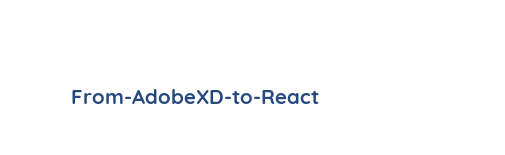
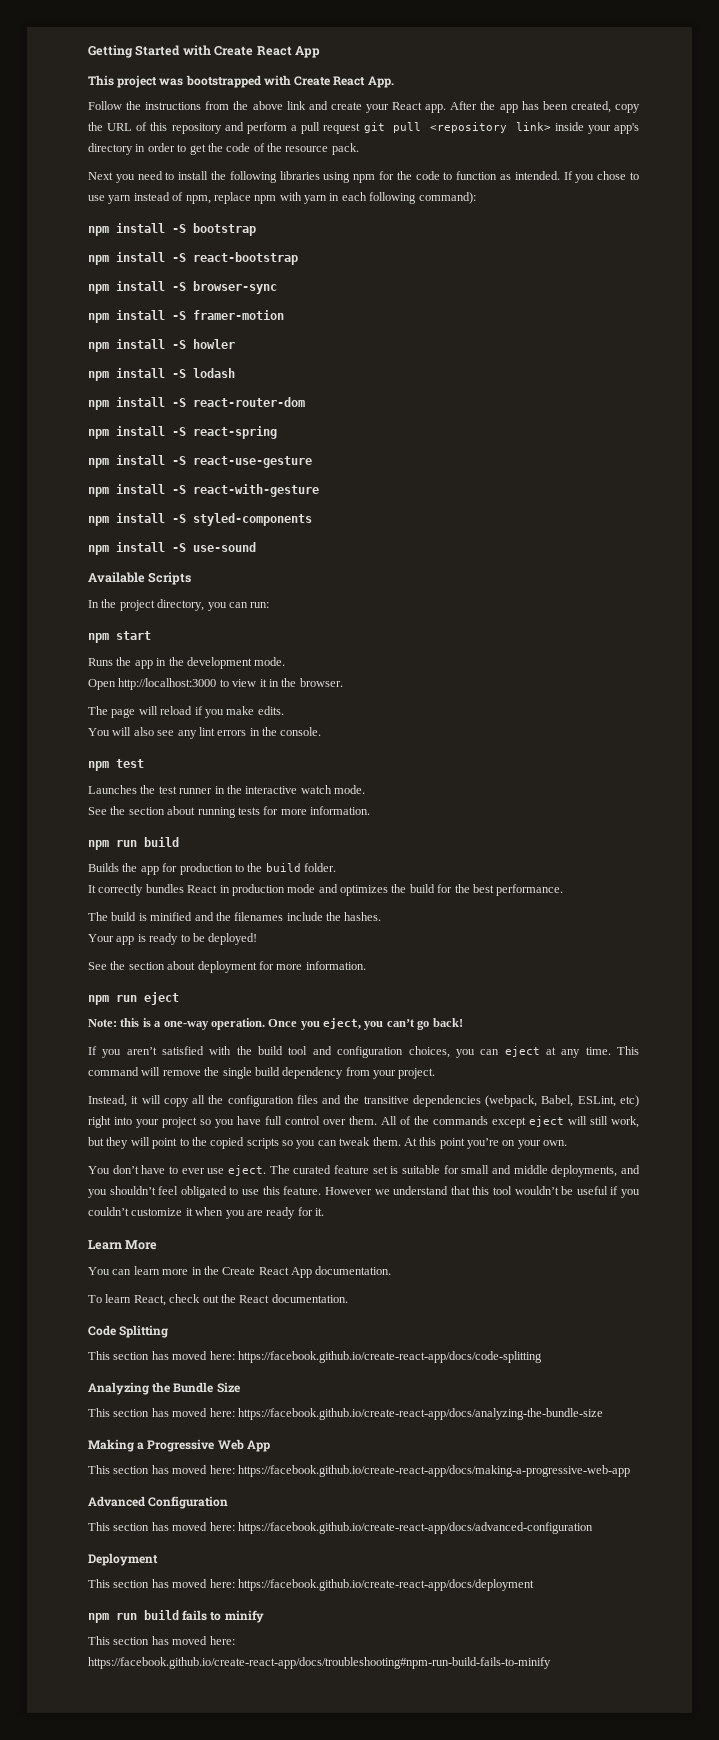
[71,89,319,104] From-AdobeXD-to-React -> [88,45,320,58] [88,75,394,88] [88,101,640,113] [88,122,640,134] [88,143,359,155] [88,171,640,183] [88,192,476,204] [88,223,256,236] [88,252,298,265] [88,281,277,294] [88,310,284,323] [88,339,235,352] [88,368,235,381] [88,397,305,410] [88,426,277,439] [88,455,312,468] [88,484,319,497] [88,513,312,526] [88,542,256,555] [88,572,192,585] [88,599,270,611] [88,631,151,643] [88,657,286,669] [88,678,343,690] [88,706,284,718] [88,727,322,739] [88,759,144,771] [88,785,365,794] [88,806,370,818] [88,837,179,850] [88,863,336,875] [88,884,564,896] [88,912,382,921] [88,933,258,945] [88,961,366,973] [88,992,179,1005] [88,1018,463,1030] [88,1046,640,1058] [88,1067,436,1079] [88,1095,639,1107] [88,1116,639,1128] [88,1137,568,1149] [88,1165,641,1177] [88,1186,640,1198] [88,1207,324,1219] [88,1240,158,1250] [88,1266,392,1278] [88,1294,348,1306] [88,1325,169,1338] [88,1351,542,1363] [88,1382,240,1395] [88,1408,603,1420] [88,1439,270,1452] [88,1465,630,1477] [88,1496,229,1509] [88,1522,593,1534] [88,1553,158,1566] [88,1579,534,1591] [88,1610,264,1623] [88,1636,235,1645] [88,1657,551,1669] Getting Started with Create React App // This project was bootstrapped with Create React App. // Follow the instructions from the above link and create your React app. After the app has been created, copy the URL of this repository and perform a pull request git pull <repository link> inside your app's directory in order to get the code of the resource pack. // Next you need to install the following libraries using npm for the code to function as intended. If you chose to use yarn instead of npm, replace npm with yarn in each following command): // npm install -S bootstrap // npm install -S react-bootstrap // npm install -S browser-sync // npm install -S framer-motion // npm install -S howler // npm install -S lodash // npm install -S react-router-dom // npm install -S react-spring // npm install -S react-use-gesture // npm install -S react-with-gesture // npm install -S styled-components // npm install -S use-sound // Available Scripts // In the project directory, you can run: // npm start // Runs the app in the development mode. // Open http://localhost:3000 to view it in the browser. // The page will reload if you make edits. // You will also see any lint errors in the console. // npm test // Launches the test runner in the interactive watch mode. // See the section about running tests for more information. // npm run build // Builds the app for production to the build folder. // It correctly bundles React in production mode and optimizes the build for the best performance. // The build is minified and the filenames include the hashes. // Your app is ready to be deployed! // See the section about deployment for more information. // npm run eject // Note: this is a one-way operation. Once you eject, you can’t go back! // If you aren’t satisfied with the build tool and configuration choices, you can eject at any time. This command will remove the single build dependency from your project. // Instead, it will copy all the configuration files and the transitive dependencies (webpack, Babel, ESLint, etc) right into your project so you have full control over them. All of the commands except eject will still work, but they will point to the copied scripts so you can tweak them. At this point you’re on your own. // You don’t have to ever use eject. The curated feature set is suitable for small and middle deployments, and you shouldn’t feel obligated to use this feature. However we understand that this tool wouldn’t be useful if you couldn’t customize it when you are ready for it. // Learn More // You can learn more in the Create React App documentation. // To learn React, check out the React documentation. // Code Splitting // This section has moved here: https://facebook.github.io/create-react-app/docs/code-splitting // Analyzing the Bundle Size // This section has moved here: https://facebook.github.io/create-react-app/docs/analyzing-the-bundle-size // Making a Progressive Web App // This section has moved here: https://facebook.github.io/create-react-app/docs/making-a-progressive-web-app // Advanced Configuration // This section has moved here: https://facebook.github.io/create-react-app/docs/advanced-configuration // Deployment // This section has moved here: https://facebook.github.io/create-react-app/docs/deployment // npm run build fails to minify // This section has moved here: https://facebook.github.io/create-react-app/docs/troubleshooting#npm-run-build-fails-to-minify

